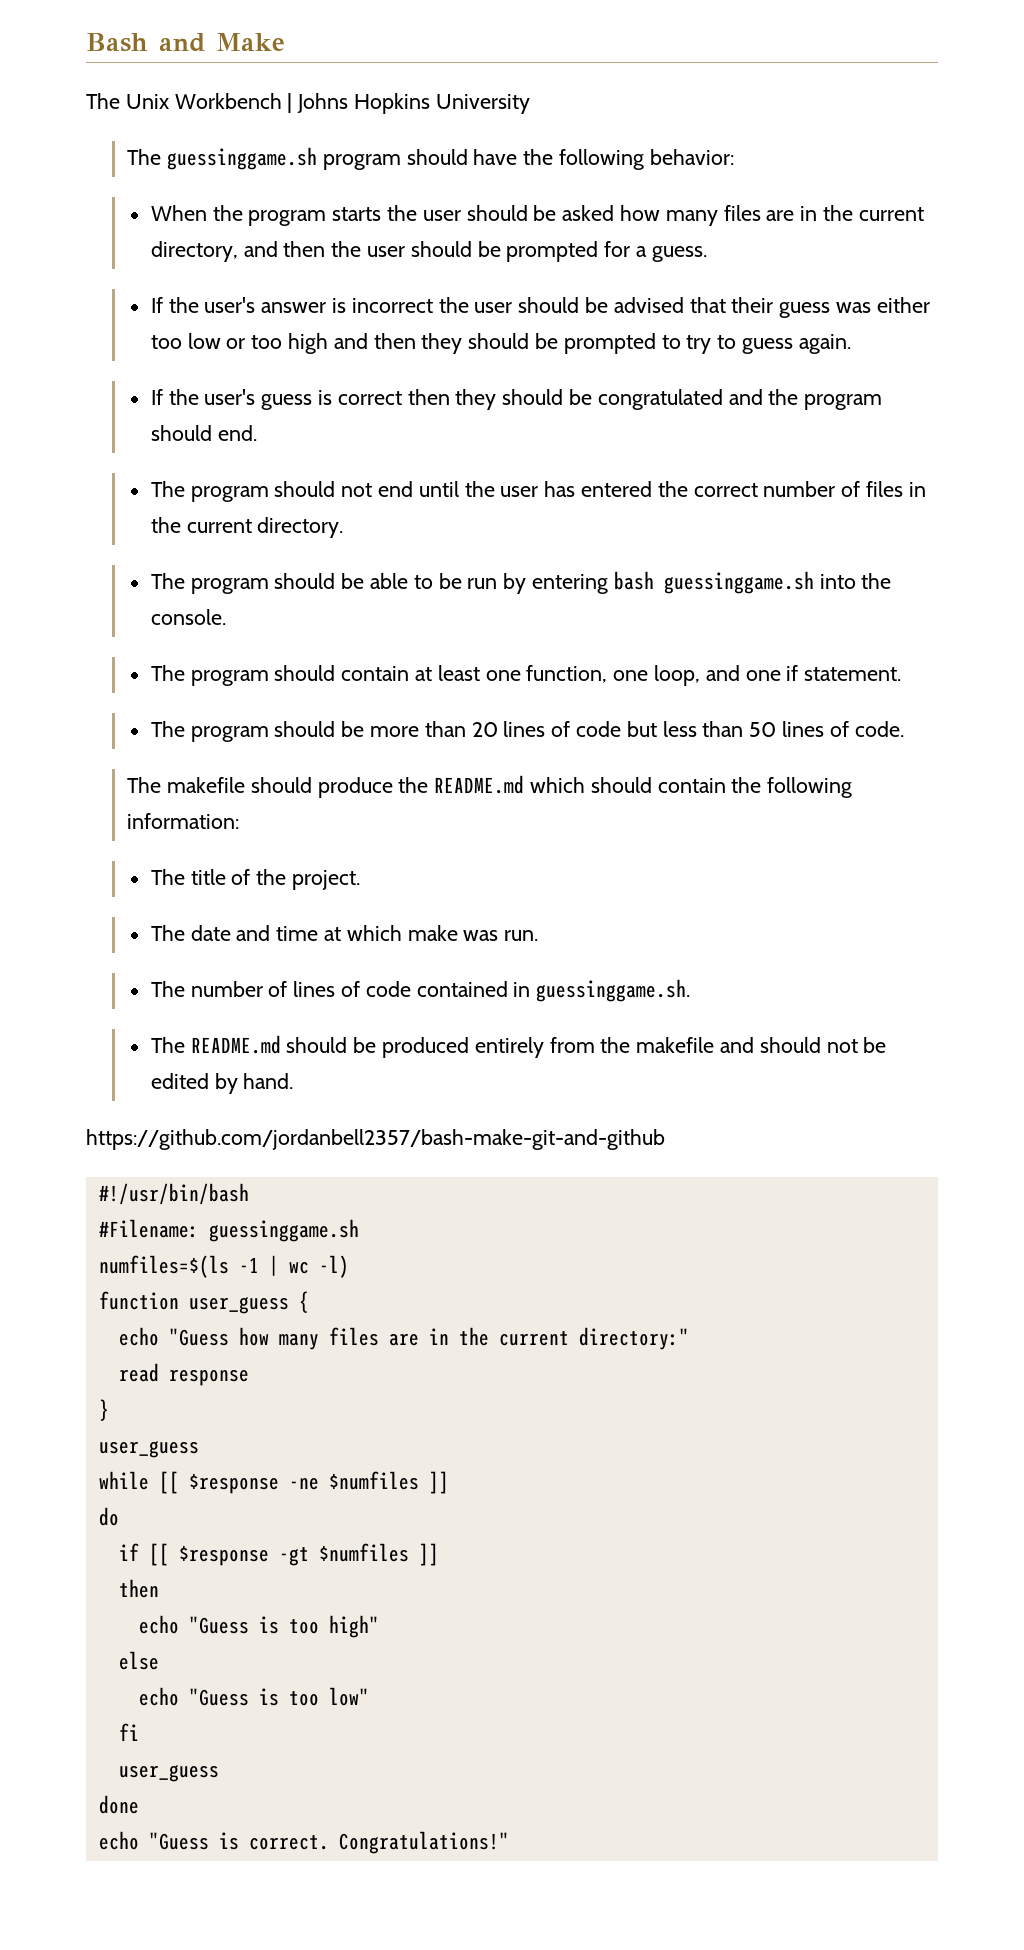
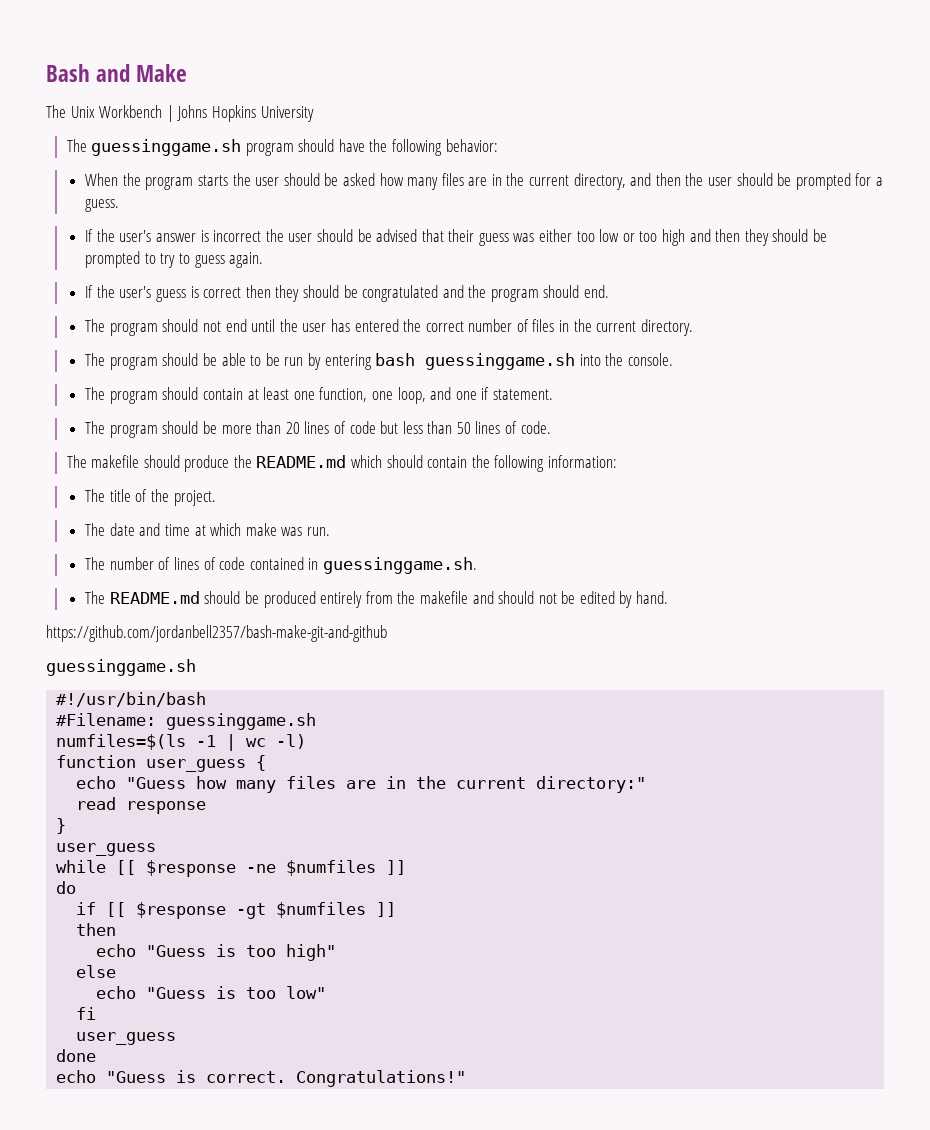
(665, 1139) none -> [46,659,196,676] // guessinggame.sh

